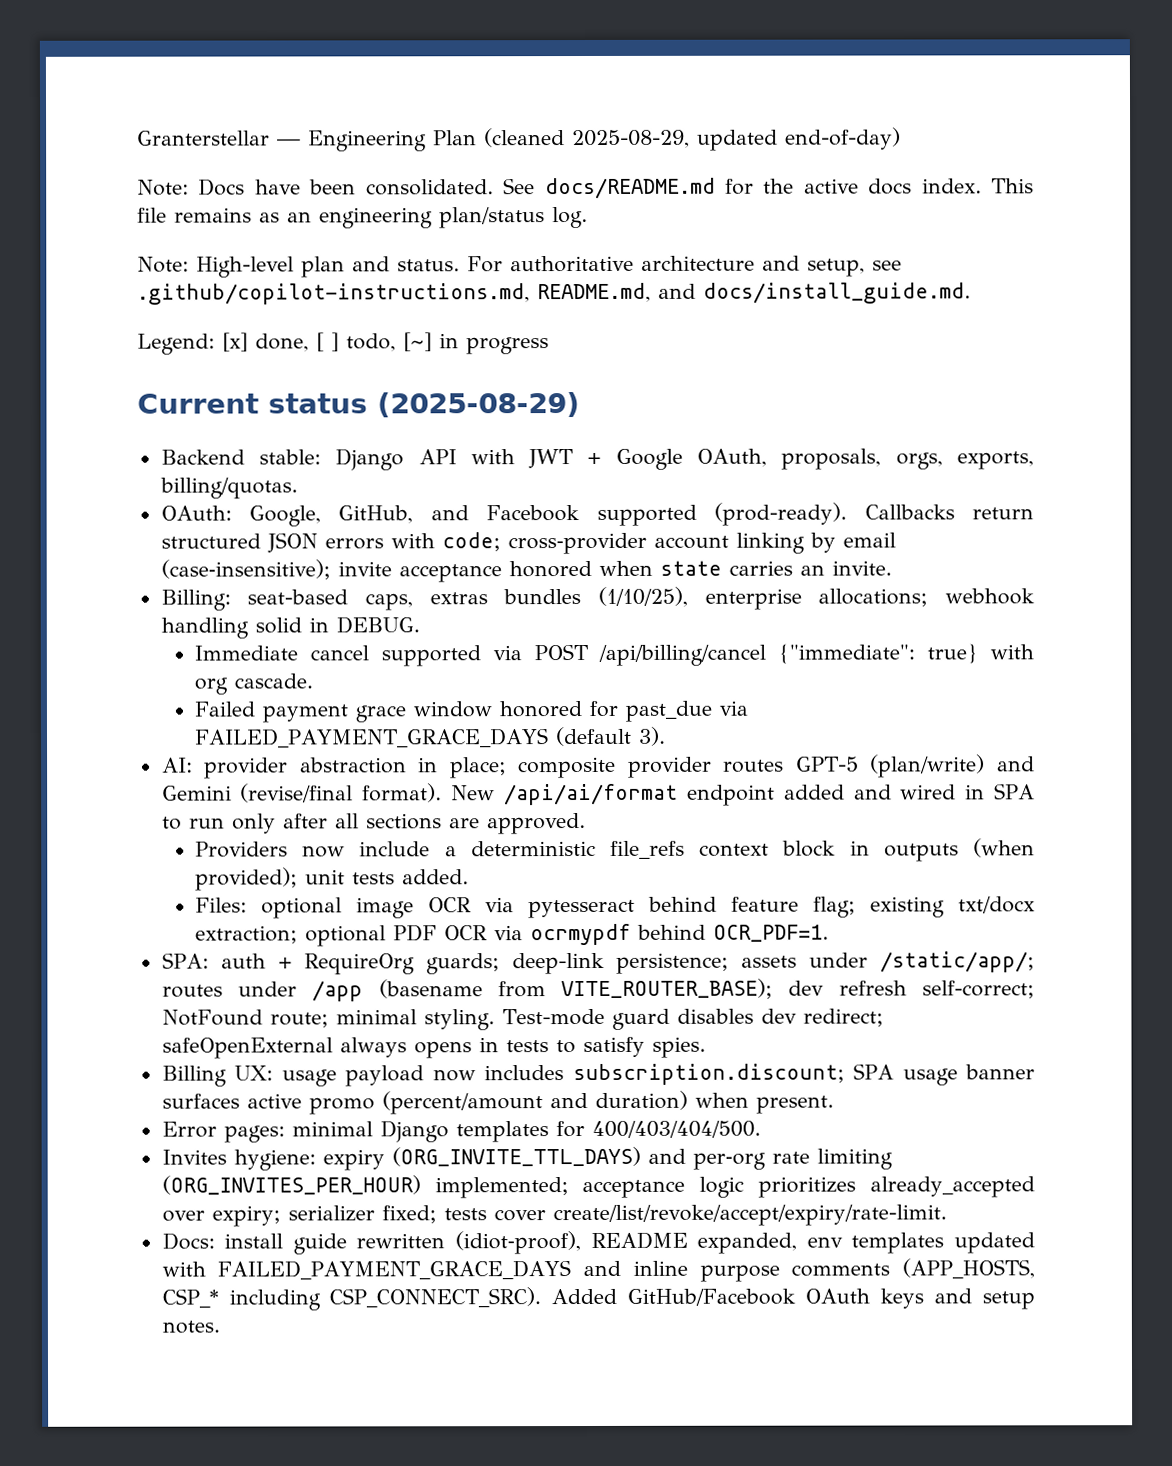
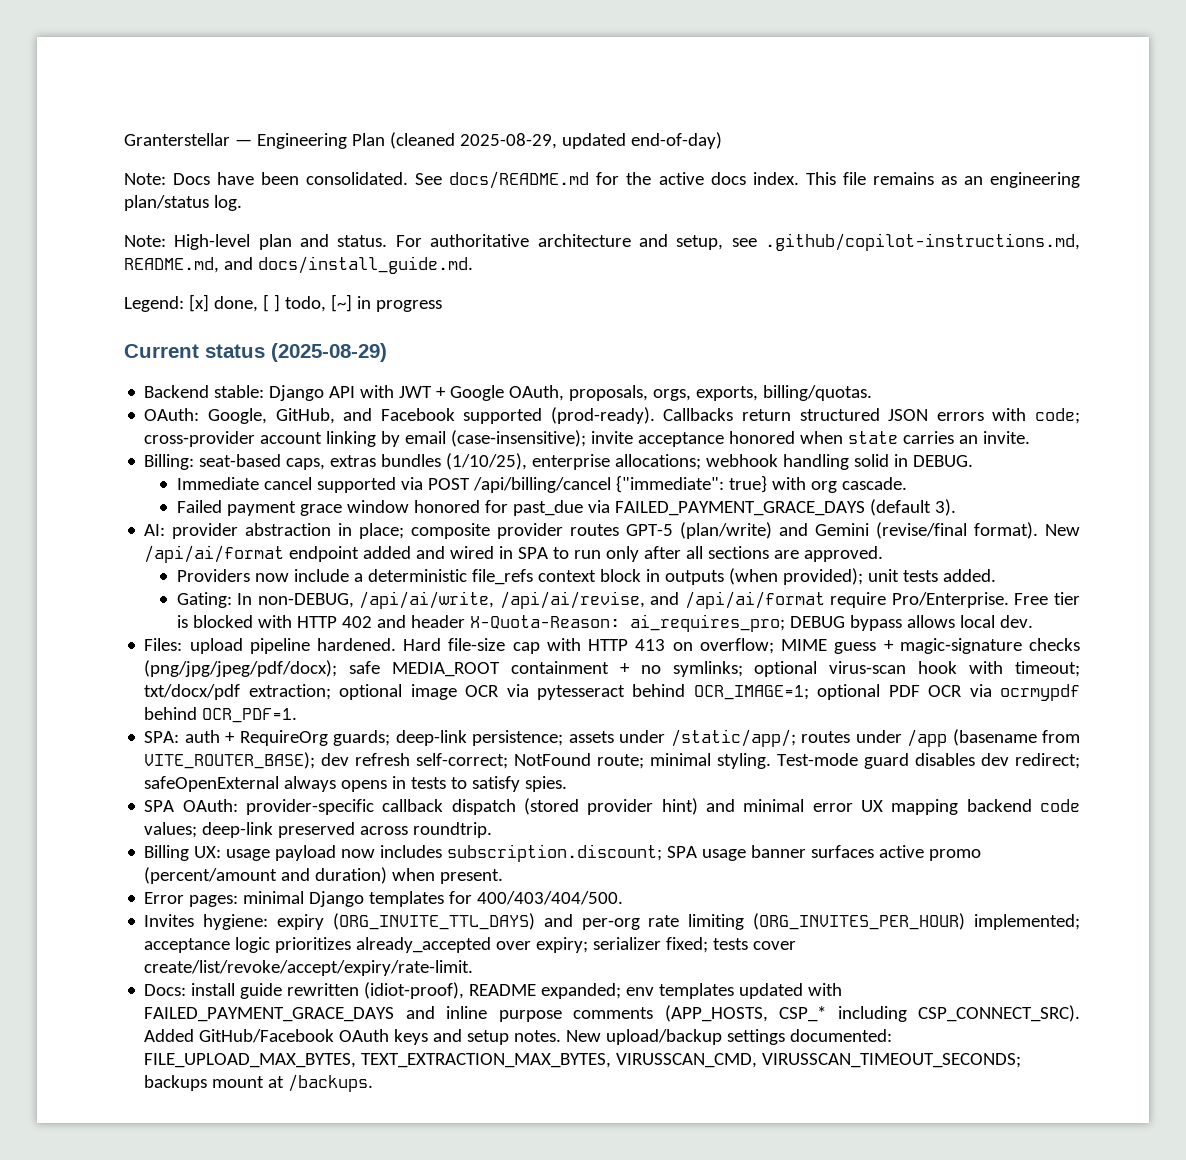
[195,897,248,913] Files: -> [176,591,1080,609] [176,614,1033,632] [144,638,1080,654] [144,660,1080,677] [144,684,331,700] Gating: In non-DEBUG, /api/ai/write, /api/ai/revise, and /api/ai/format require Pro/Enterprise. Free tier is blocked with HTTP 402 and header X-Quota-Reason: ai_requires_pro; DEBUG bypass allows local dev. // Files: upload pipeline hardened. Hard file-size cap with HTTP 413 on overflow; MIME guess + magic‑signature checks (png/jpg/jpeg/pdf/docx); safe MEDIA_ROOT containment + no symlinks; optional virus‑scan hook with timeout; txt/docx/pdf extraction;
[731,896,1035,918] [195,925,299,944] feature flag; existing txt/docx extraction; -> [693,685,809,700] OCR_IMAGE=1;
(706, 1047) none -> [144,798,1080,815] [144,822,493,838] // SPA OAuth: provider-specific callback dispatch (stored provider hint) and minimal error UX mapping backend code values; deep-link preserved across roundtrip.
[697,1232,798,1254] expanded, -> [541,983,622,999] expanded;
(220, 1327) none -> [566,1029,893,1045] [144,1053,1022,1068] [144,1074,374,1092] New upload/backup settings documented: FILE_UPLOAD_MAX_BYTES, TEXT_EXTRACTION_MAX_BYTES, VIRUSSCAN_CMD, VIRUSSCAN_TIMEOUT_SECONDS; backups mount at /backups.

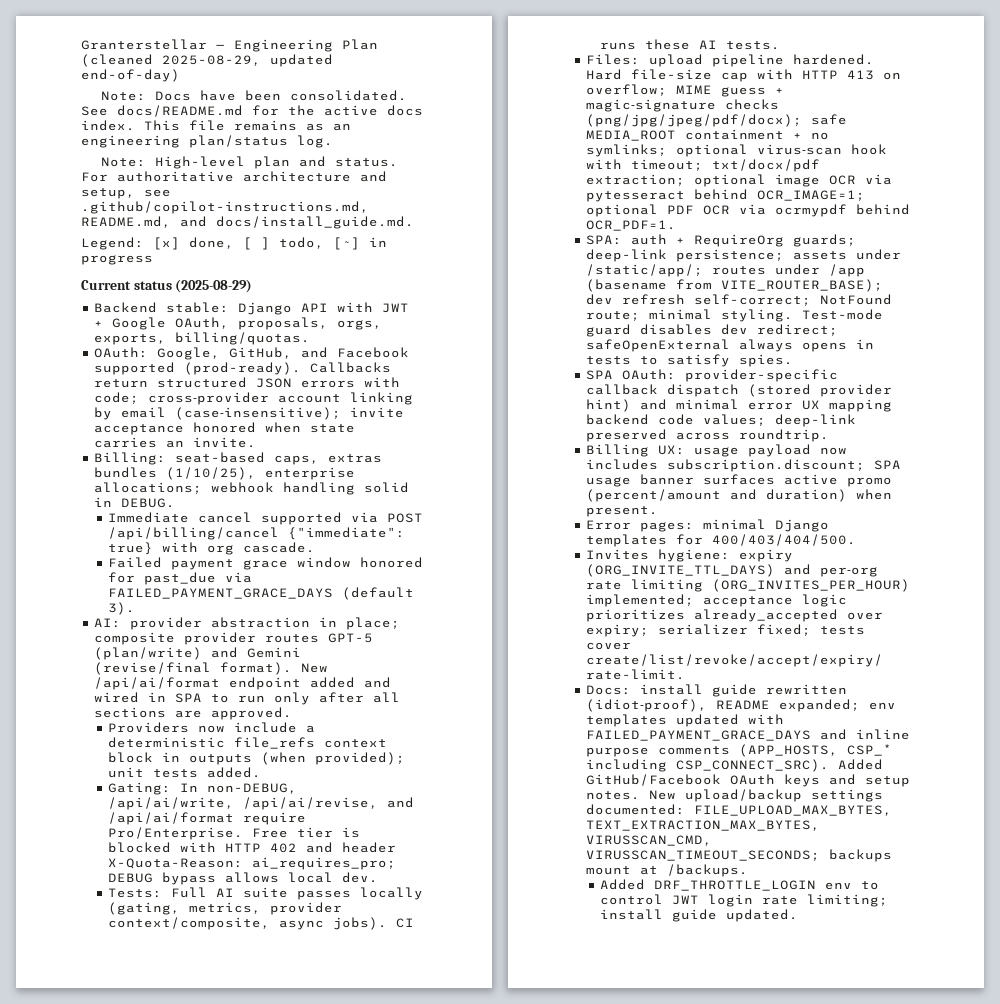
(1033, 621) none -> [107,887,423,900] [107,902,342,915] [107,917,414,930] [599,39,780,50] // Tests: Full AI suite passes locally (gating, metrics, provider context/composite, async jobs). CI runs these AI tests.
(374, 1083) none -> [599,879,879,891] [599,894,888,907] [599,909,798,922] // Added DRF_THROTTLE_LOGIN env to control JWT login rate limiting; install guide updated.

